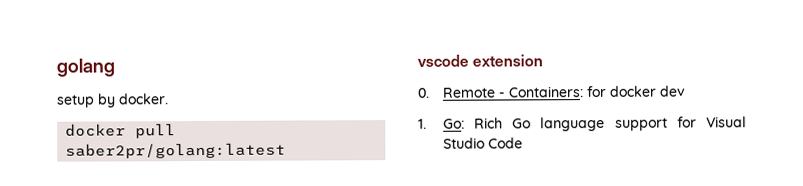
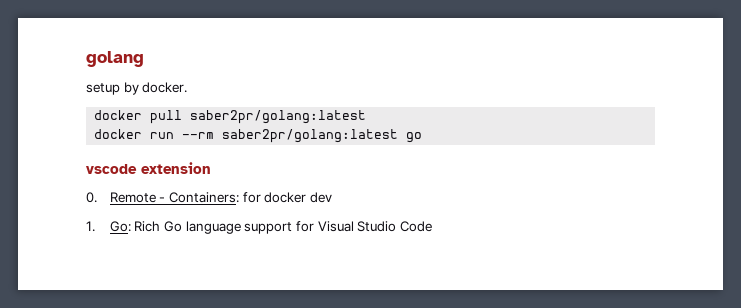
(287, 150) none -> [94,129,423,143] // docker run --rm saber2pr/golang:latest go

